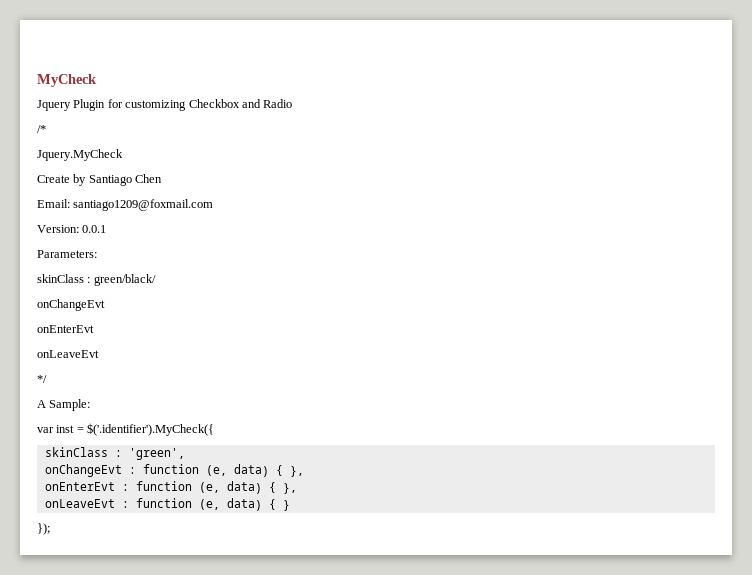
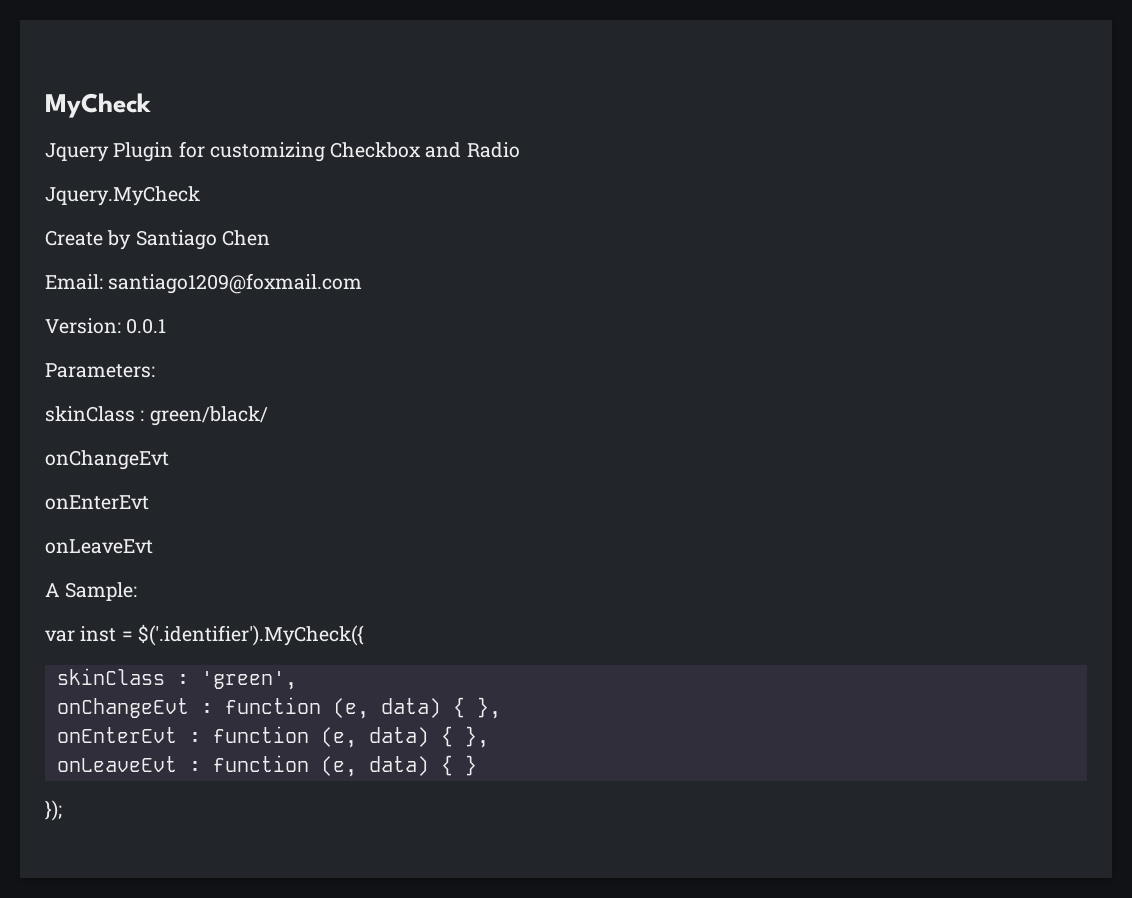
[37,125,46,133] // /* -> (520, 150) none
[37,375,47,383] // */ -> (153, 546) none

